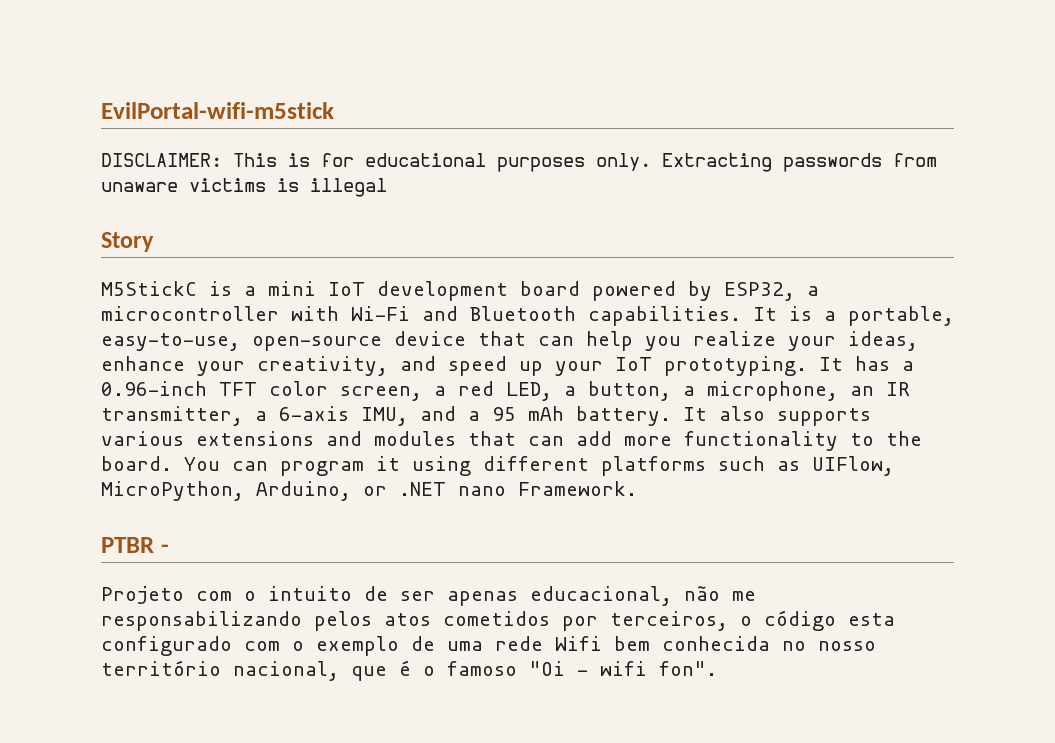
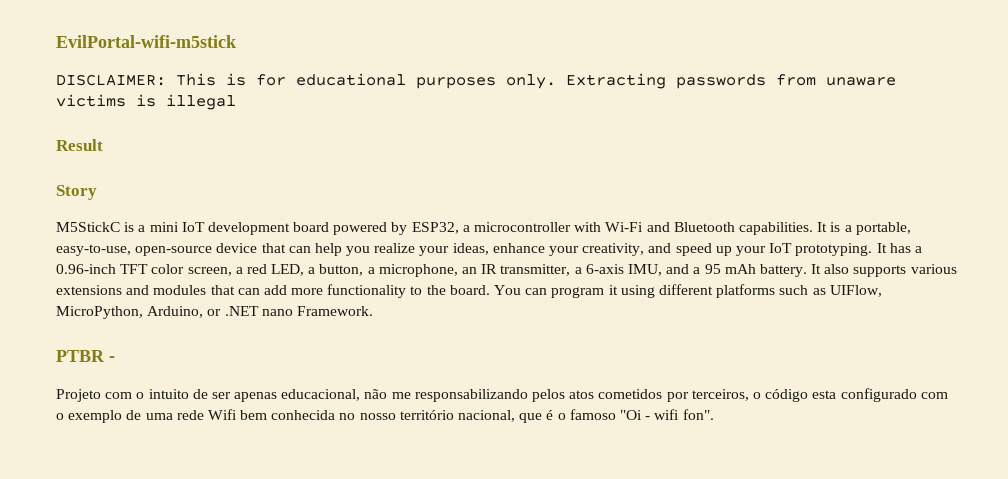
(387, 187) none -> [56,139,103,151] // Result

